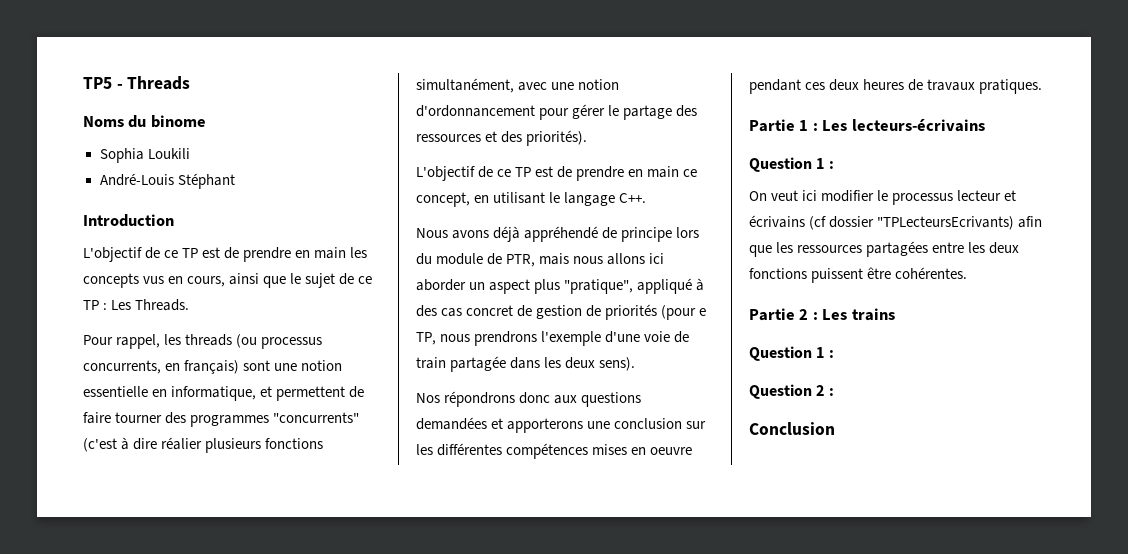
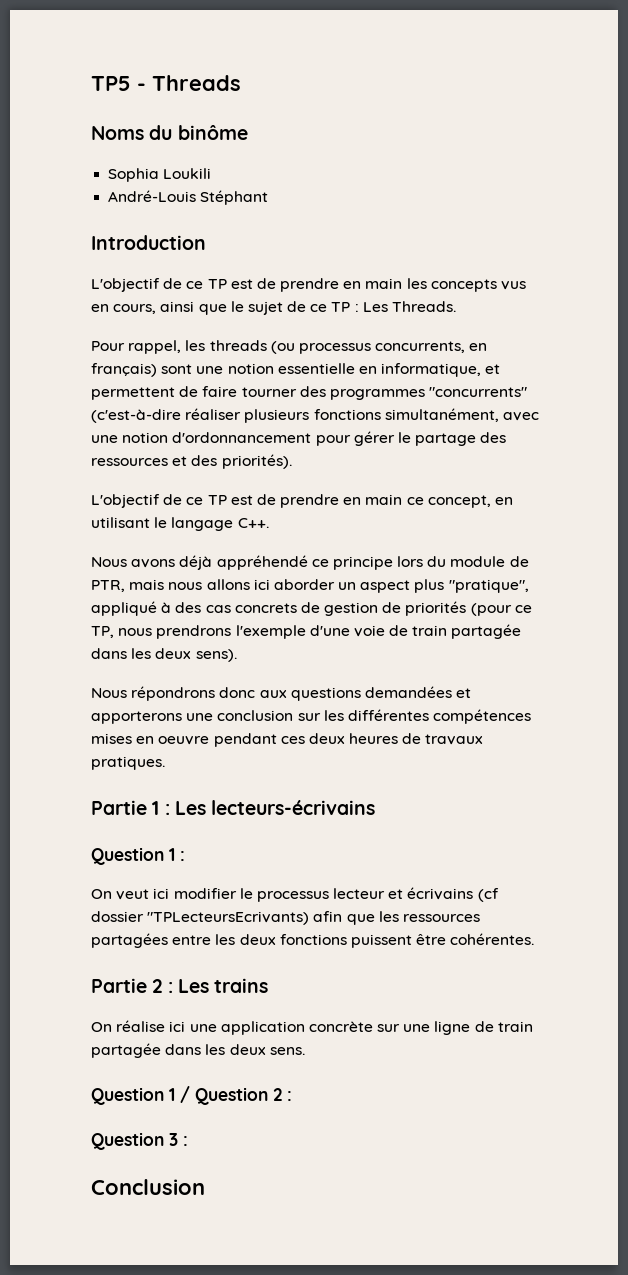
[150,115,206,128] binome -> [177,125,248,140] binôme
[83,437,203,452] (c'est à dire réalier -> [91,408,242,423] (c'est-à-dire réaliser
[602,227,618,239] de -> [311,559,329,567] ce
[466,305,514,316] concret -> [234,603,297,613] concrets
[699,308,707,316] e -> [514,605,532,613] ce
[416,393,440,403] Nos -> [91,688,127,698] Nous
[749,346,834,361] // Question 1 : // -> [91,1020,533,1035] [91,1043,305,1058] [91,1086,190,1105] // On réalise ici une application concrète sur une ligne de train partagée dans les deux sens. // Question 1 /
(834, 392) none -> [91,1132,188,1150] // Question 3 :

